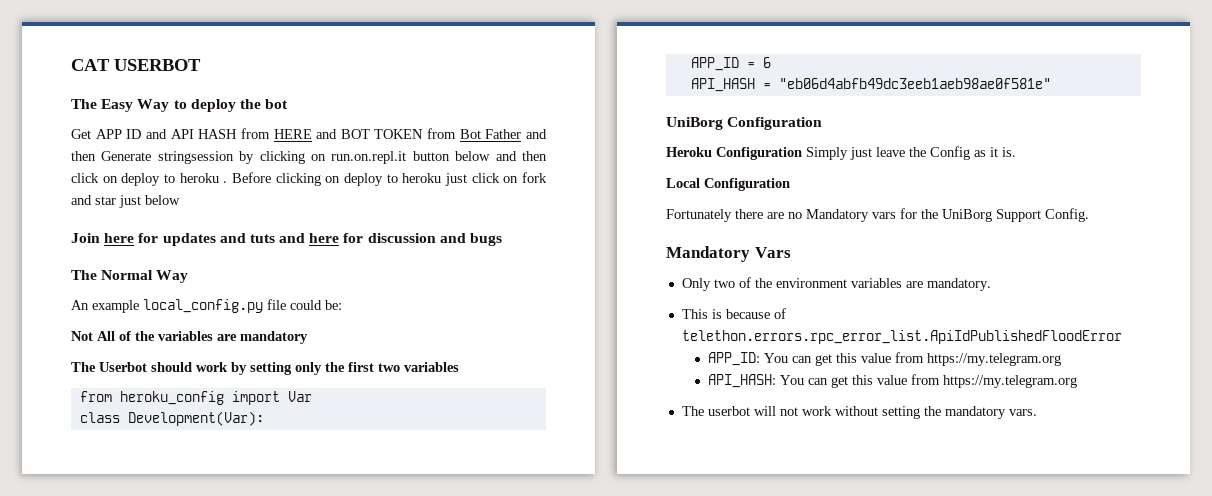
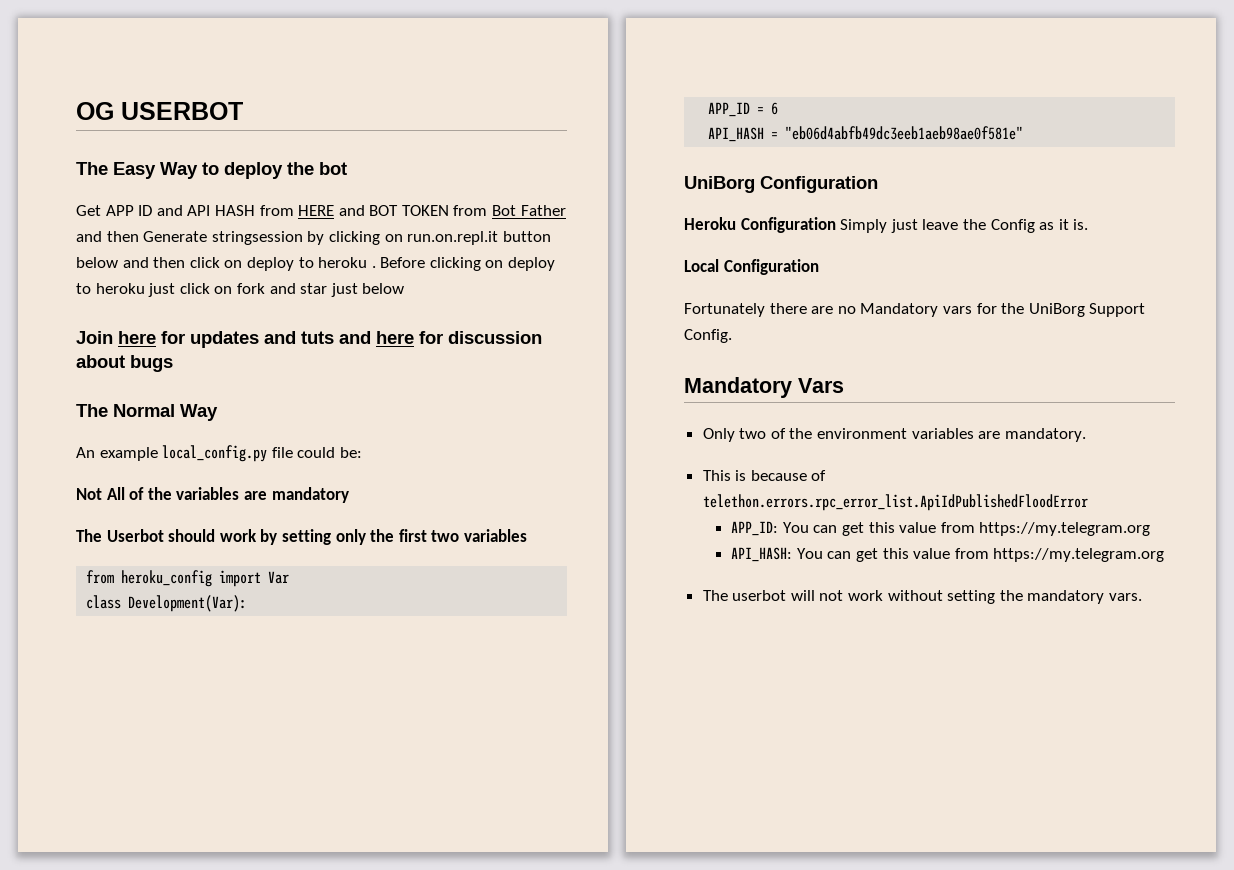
[71,59,110,71] CAT -> [76,102,114,120] OG
[439,233,466,243] and -> [76,355,125,368] about

